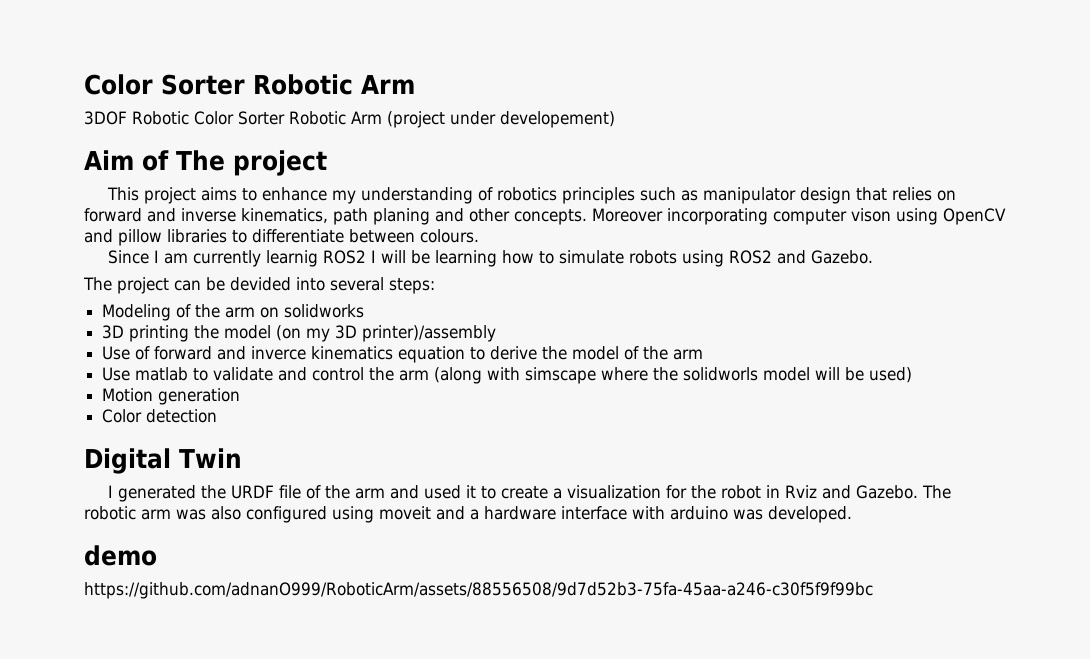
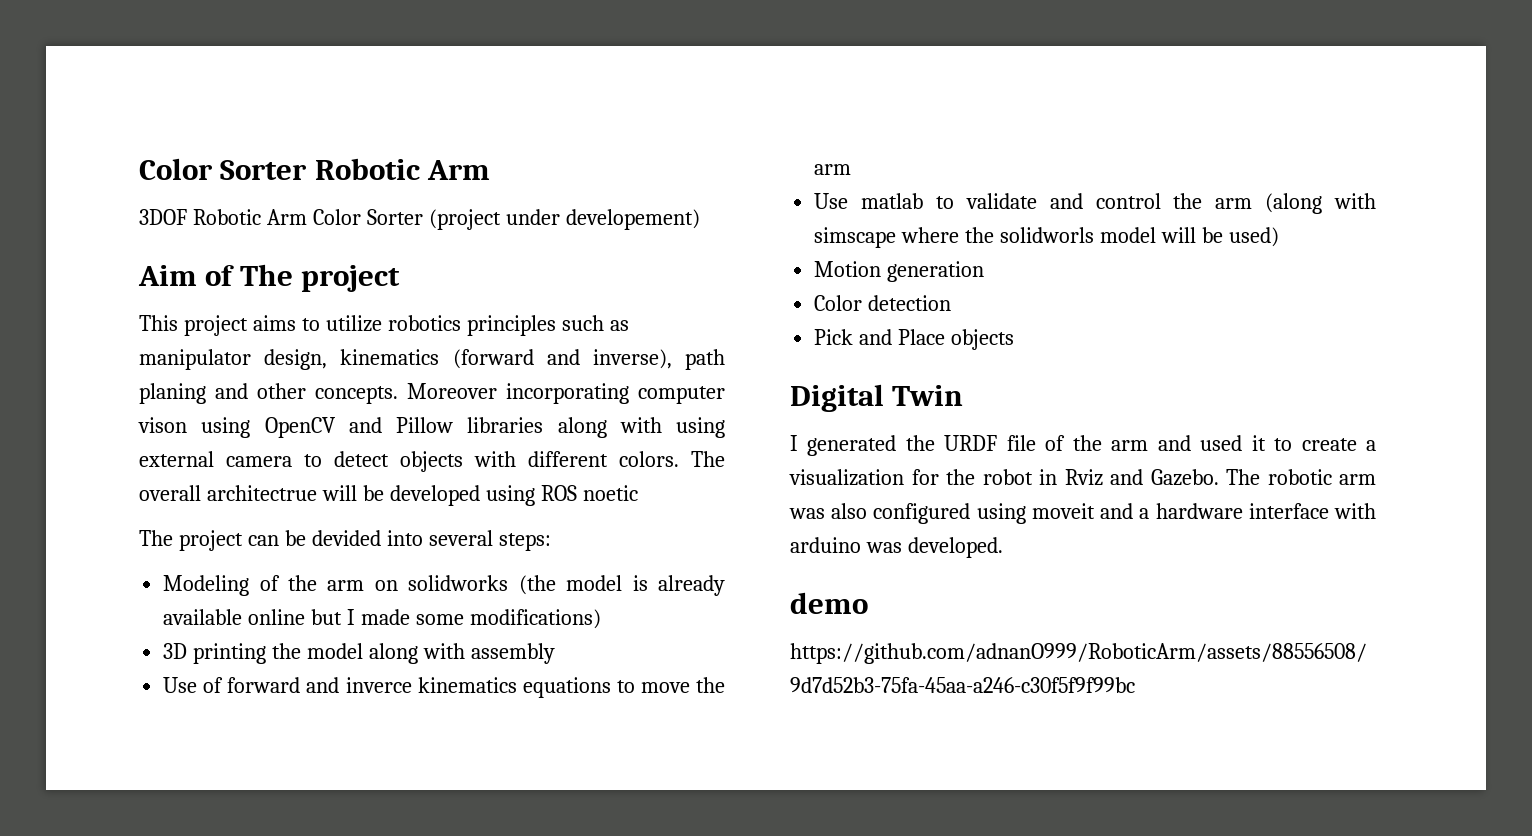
[194,111,382,125] Color Sorter Robotic Arm -> [266,209,423,225] Arm Color Sorter
[262,187,494,204] enhance my understanding of -> [325,315,382,332] utilize
[800,187,957,204] [84,208,328,223] design that relies on forward and inverse kinematics, -> [264,349,672,370] design, kinematics (forward and inverse),
[118,229,479,246] [108,250,874,267] pillow libraries to differentiate between colours. // Since I am currently learnig ROS2 I will be learning how to simulate robots using ROS2 and Gazebo. -> [396,417,725,438] [139,451,725,472] [139,485,638,506] Pillow libraries along with using external camera to detect objects with different colors. The overall architectrue will be developed using ROS noetic
(365, 311) none -> [518,575,725,596] [163,609,601,629] (the model is already available online but I made some modifications)
[276,325,497,342] (on my 3D printer)/assembly -> [368,643,555,664] along with assembly
[398,346,640,363] equation to derive the model of -> [522,677,690,698] equations to move
(218, 416) none -> [814,329,1015,350] // Pick and Place objects

